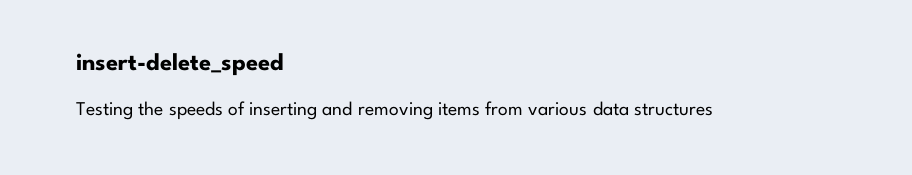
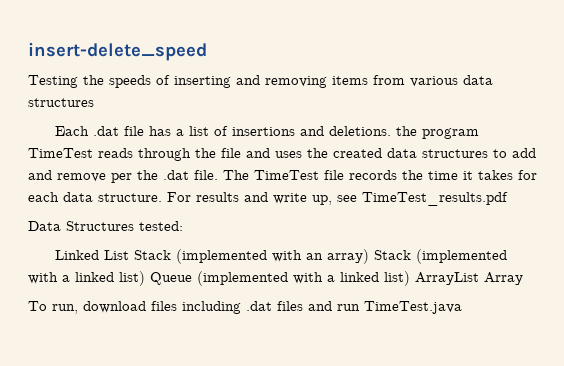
(713, 109) none -> [55,126,480,139] [28,148,536,161] [28,170,537,183] [28,192,508,206] [28,221,183,231] [55,249,508,264] [28,271,523,286] [28,301,462,314] // Each .dat file has a list of insertions and deletions. the program TimeTest reads through the file and uses the created data structures to add and remove per the .dat file. The TimeTest file records the time it takes for each data structure. For results and write up, see TimeTest_results.pdf // Data Structures tested: // Linked List Stack (implemented with an array) Stack (implemented with a linked list) Queue (implemented with a linked list) ArrayList Array // To run, download files including .dat files and run TimeTest.java

